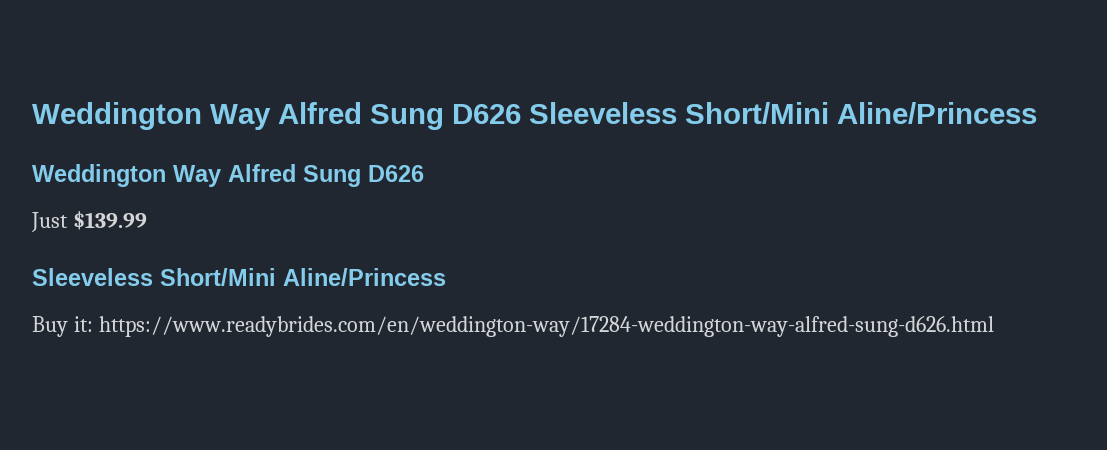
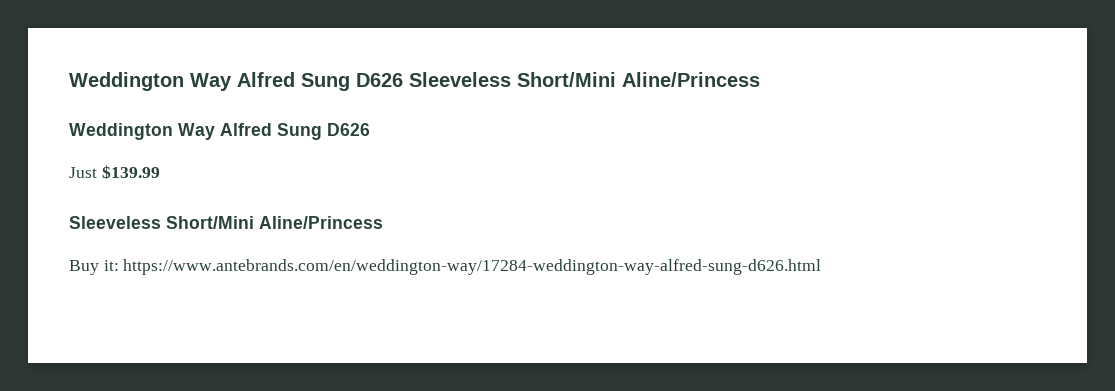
[98,316,994,337] https://www.readybrides.com/en/weddington-way/17284-weddington-way-alfred-sung-d626.html -> [123,259,822,275] https://www.antebrands.com/en/weddington-way/17284-weddington-way-alfred-sung-d626.html

